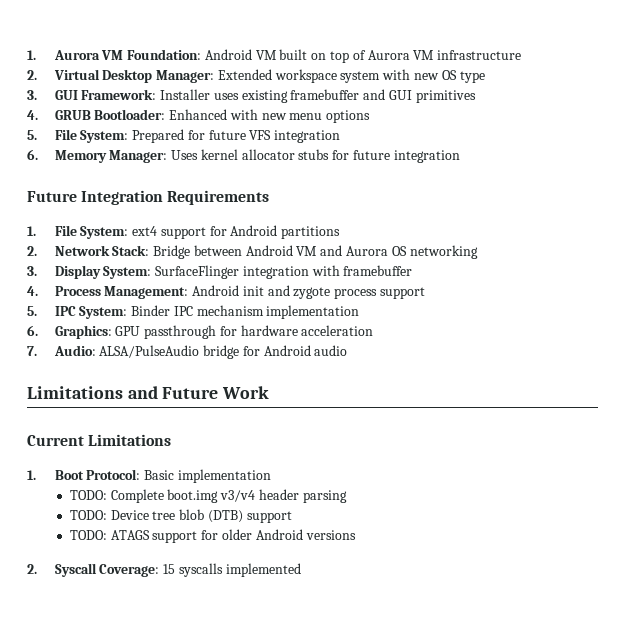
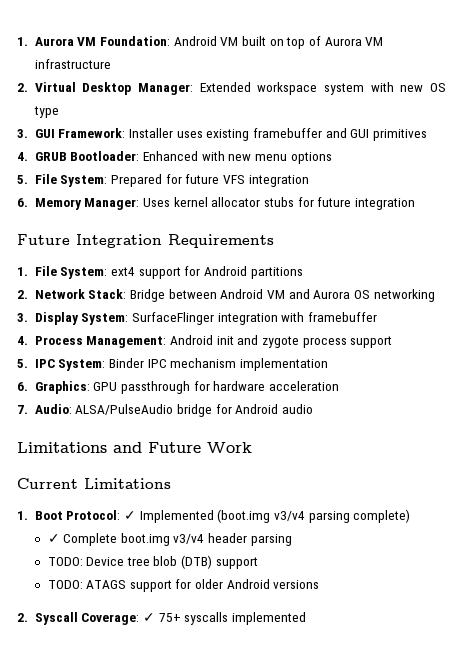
[144,469,271,483] [69,490,107,500] Basic implementation // TODO: -> [124,509,411,523] [47,534,60,543] ✓ Implemented (boot.img v3/v4 parsing complete) // ✓
[163,564,176,574] 15 -> [143,613,181,622] ✓ 75+

